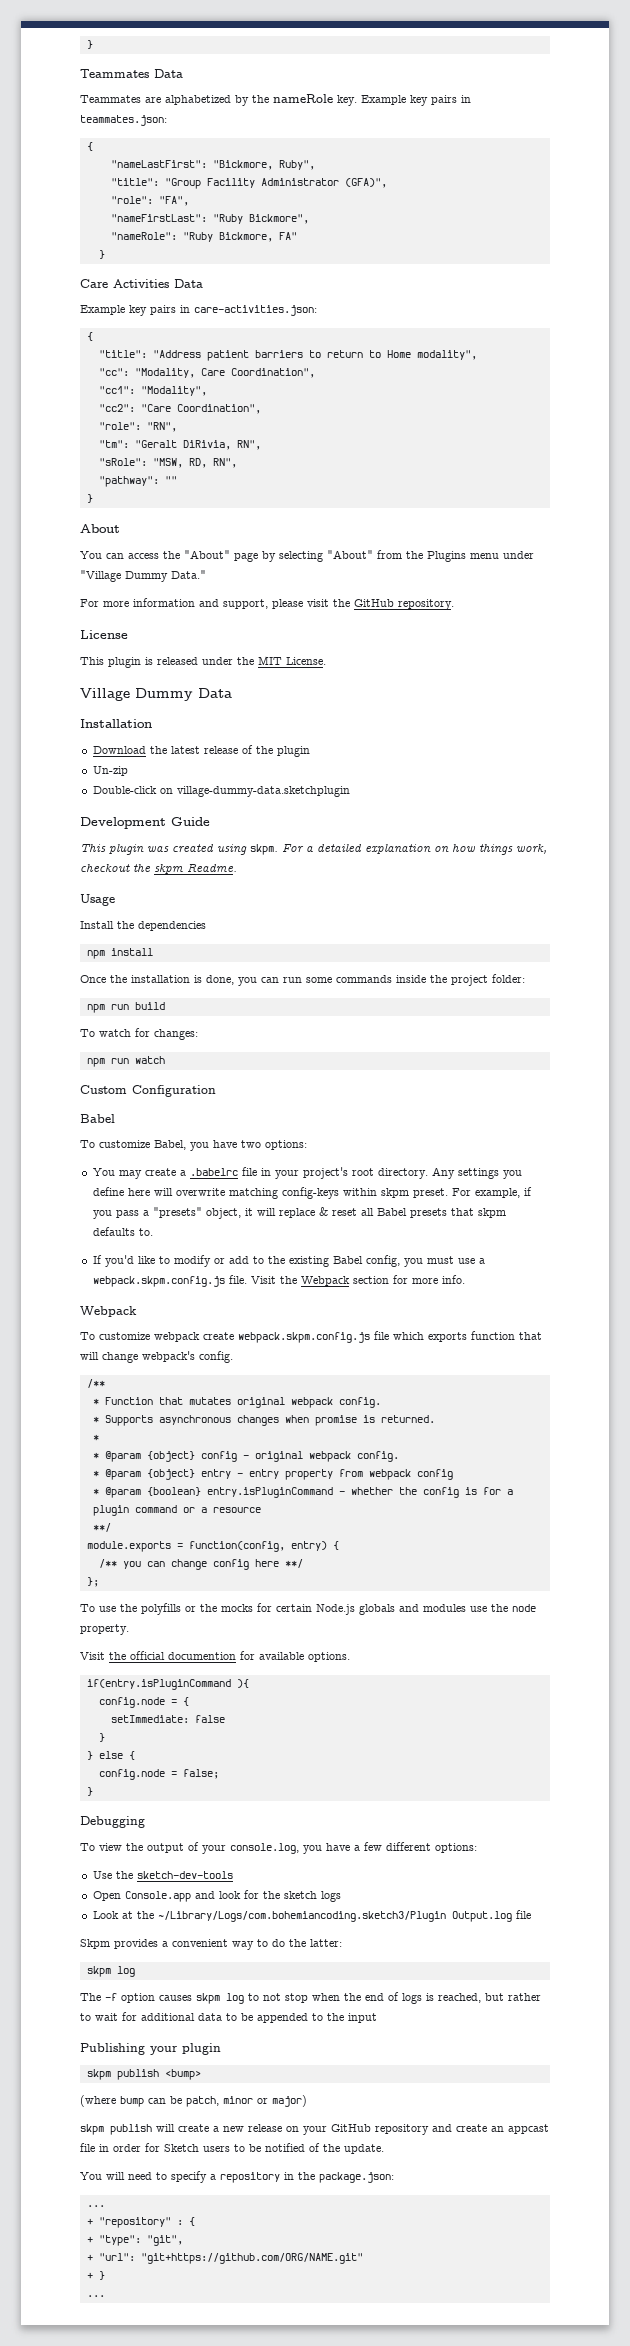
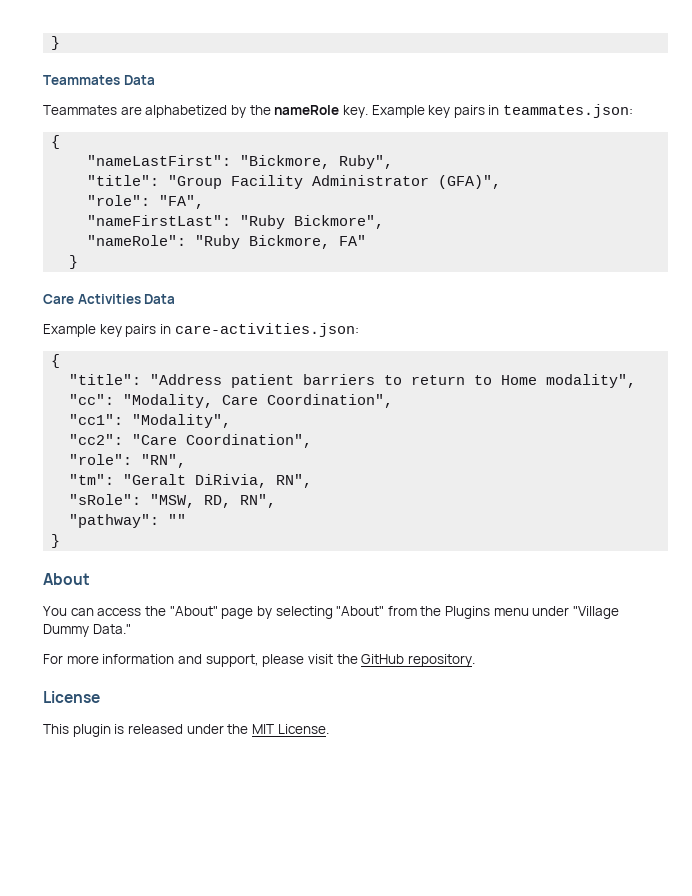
[80,688,232,701] [80,719,152,728] [92,745,310,757] [92,766,128,776] [92,786,350,797] [80,817,210,829] [80,844,547,855] [80,864,237,874] [80,894,115,906] [80,921,206,931] [86,948,153,959] [80,974,525,986] [86,1002,165,1013] [80,1028,198,1040] [86,1056,165,1067] [80,1085,216,1097] [80,1114,115,1123] [80,1140,307,1151] [92,1167,522,1179] [92,1187,532,1199] [92,1207,506,1219] [92,1227,153,1236] [92,1255,485,1267] [92,1275,465,1287] [80,1306,137,1317] [80,1331,542,1343] [80,1351,233,1363] [86,1379,105,1388] [92,1397,381,1408] [92,1415,435,1426] [92,1434,99,1441] [92,1451,399,1462] [92,1469,453,1480] [92,1487,513,1498] [92,1505,261,1516] [92,1523,111,1532] [86,1541,339,1552] [98,1559,303,1570] [86,1577,99,1587] [80,1603,536,1615] [80,1624,129,1635] [80,1651,350,1662] [86,1679,249,1690] [98,1697,189,1708] [110,1715,225,1723] [98,1733,105,1742] [86,1751,135,1760] [98,1769,219,1780] [86,1787,93,1796] [80,1816,145,1828] [80,1842,477,1854] [92,1871,233,1879] [92,1890,341,1902] [92,1910,531,1922] [80,1939,342,1950] [86,1966,135,1977] [80,1992,541,2004] [80,2012,377,2023] [80,2043,221,2055] [86,2069,201,2080] [80,2095,307,2107] [80,2124,549,2135] [80,2143,384,2154] [80,2171,394,2183] [86,2205,105,2207] [86,2217,195,2228] [86,2235,183,2246] [86,2253,363,2264] [86,2271,105,2280] [86,2295,105,2297] // Village Dummy Data // Installation // Download the latest release of the plugin // Un-zip // Double-click on village-dummy-data.sketchplugin // Development Guide // This plugin was created using skpm. For a detailed explanation on how things work, checkout the skpm Readme. // Usage // Install the dependencies // npm install // Once the installation is done, you can run some commands inside the project folder: // npm run build // To watch for changes: // npm run watch // Custom Configuration // Babel // To customize Babel, you have two options: // You may create a .babelrc file in your project's root directory. Any settings you define here will overwrite matching config-keys within skpm preset. For example, if you pass a "presets" object, it will replace & reset all Babel presets that skpm defaults to. // If you'd like to modify or add to the existing Babel config, you must use a webpack.skpm.config.js file. Visit the Webpack section for more info. // Webpack // To customize webpack create webpack.skpm.config.js file which exports function that will change webpack's config. // /** // * Function that mutates original webpack config. // * Supports asynchronous changes when promise is returned. // * // * @param {object} config - original webpack config. // * @param {object} entry - entry property from webpack config // * @param {boolean} entry.isPluginCommand - whether the config is for a plugin command or a resource // **/ // module.exports = function(config, entry) { // /** you can change config here **/ // }; // To use the polyfills or the mocks for certain Node.js globals and modules use the node property. // Visit the official documention for available options. // if(entry.isPluginCommand ){ // config.node = { // setImmediate: false // } // } else { // config.node = false; // } // Debugging // To view the output of your console.log, you have a few different options: // Use the sketch-dev-tools // Open Console.app and look for the sketch logs // Look at the ~/Library/Logs/com.bohemiancoding.sketch3/Plugin Output.log file // Skpm provides a convenient way to do the latter: // skpm log // The -f option causes skpm log to not stop when the end of logs is reached, but rather to wait for additional data to be appended to the input // Publishing your plugin // skpm publish <bump> // (where bump can be patch, minor or major) // skpm publish will create a new release on your GitHub repository and create an appcast file in order for Sketch users to be notified of the update. // You will need to specify a repository in the package.json: // ... // + "repository" : { // + "type": "git", // + "url": "git+https://github.com/ORG/NAME.git" // + } // ... -> (329, 729) none

